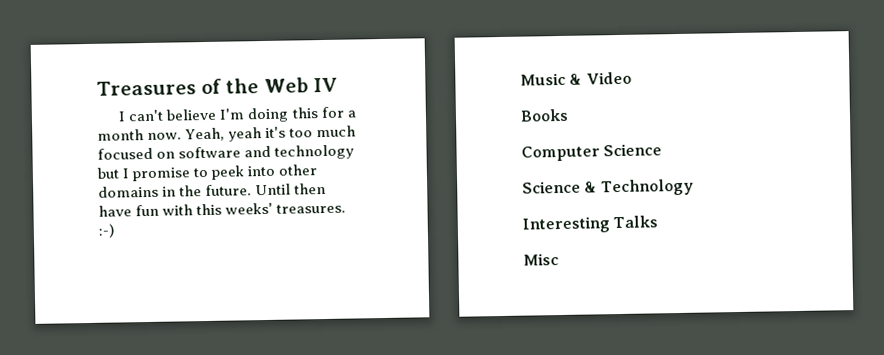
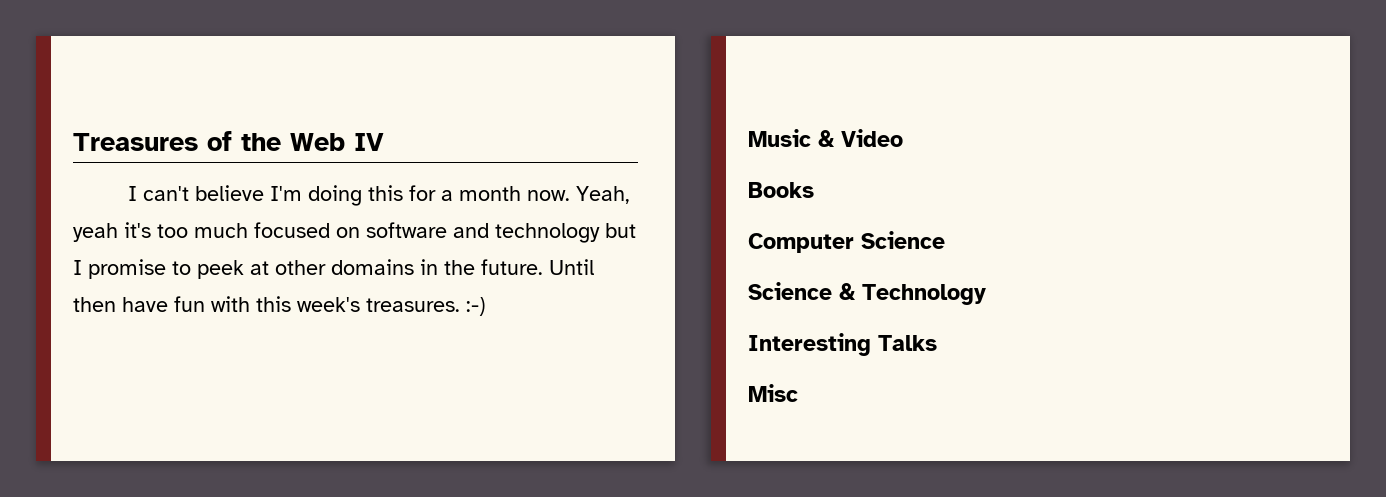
[247,165,276,177] into -> [250,261,269,275] at
[225,202,274,215] weeks' -> [297,297,360,312] week's

